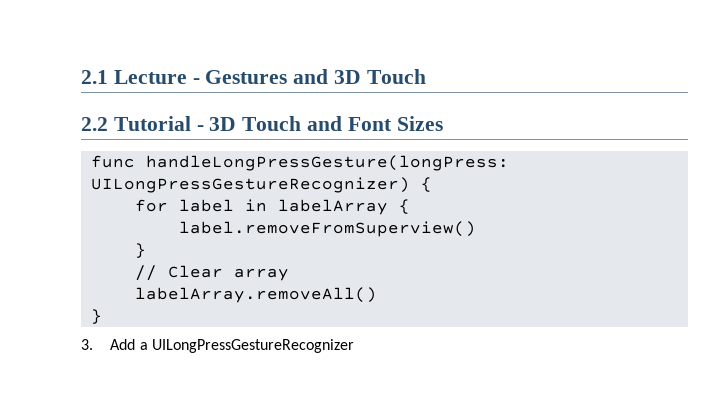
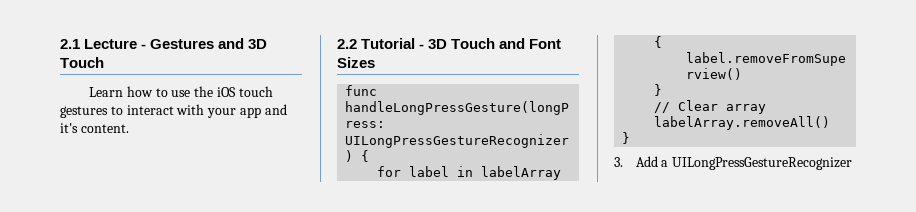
(426, 76) none -> [89,86,273,97] [60,104,287,118] [60,123,129,133] // Learn how to use the iOS touch gestures to interact with your app and it's content.

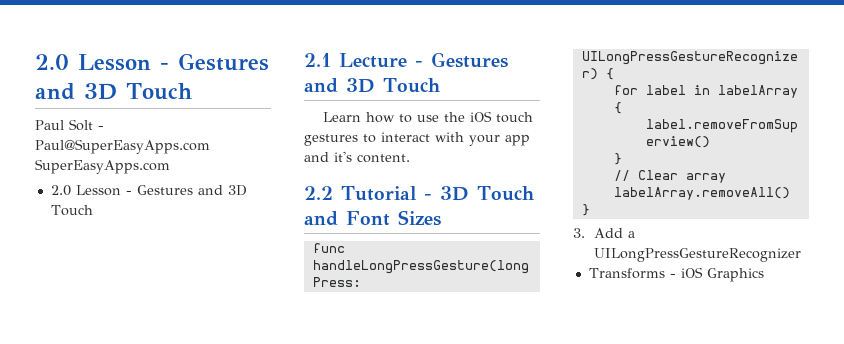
(60, 44) none -> [35,53,269,71] [35,83,192,100] [35,119,104,131] [35,139,210,154] [35,159,170,174] [50,185,247,196] [50,205,93,216] 2.0 Lesson - Gestures and 3D Touch // Paul Solt - Paul@SuperEasyApps.com SuperEasyApps.com // 2.0 Lesson - Gestures and 3D Touch //
(853, 163) none -> [588,267,764,282] // Transforms - iOS Graphics

